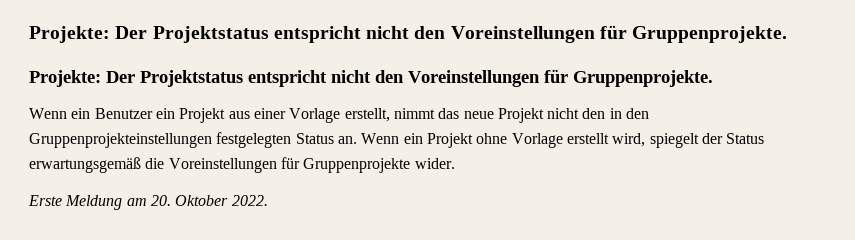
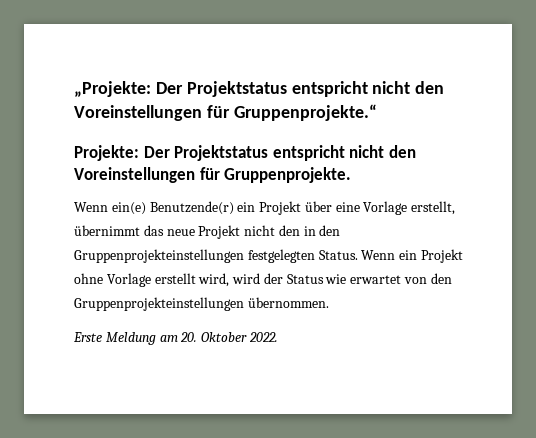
[29,25,788,43] Projekte: Der Projektstatus entspricht nicht den Voreinstellungen für Gruppenprojekte. -> [74,81,445,97] [74,104,377,121] „Projekte: Der Projektstatus entspricht nicht den Voreinstellungen für Gruppenprojekte.“
[71,108,286,123] ein Benutzer ein Projekt aus einer -> [111,201,360,215] ein(e) Benutzende(r) ein Projekt über eine
[393,108,435,119] nimmt -> [74,225,140,236] übernimmt
[295,133,357,144] Status an. -> [318,250,358,260] Status.
[649,133,699,148] spiegelt -> [232,273,261,284] wird
[29,157,455,173] erwartungsgemäß die Voreinstellungen für Gruppenprojekte wider. -> [325,273,452,284] [74,297,329,311] wie erwartet von den Gruppenprojekteinstellungen übernommen.

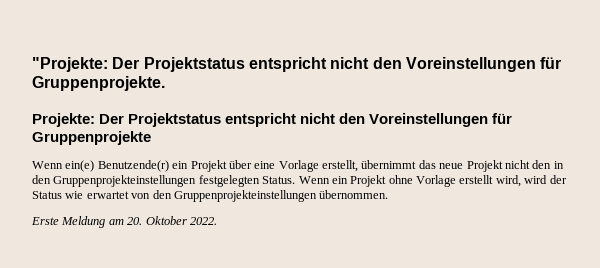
[74,81,445,97] [74,104,377,121] „Projekte: Der Projektstatus entspricht nicht den Voreinstellungen für Gruppenprojekte.“ -> [32,57,562,72] [32,76,165,91] "Projekte: Der Projektstatus entspricht nicht den Voreinstellungen für Gruppenprojekte.
[224,167,352,183] Gruppenprojekte. -> [32,131,151,145] Gruppenprojekte

